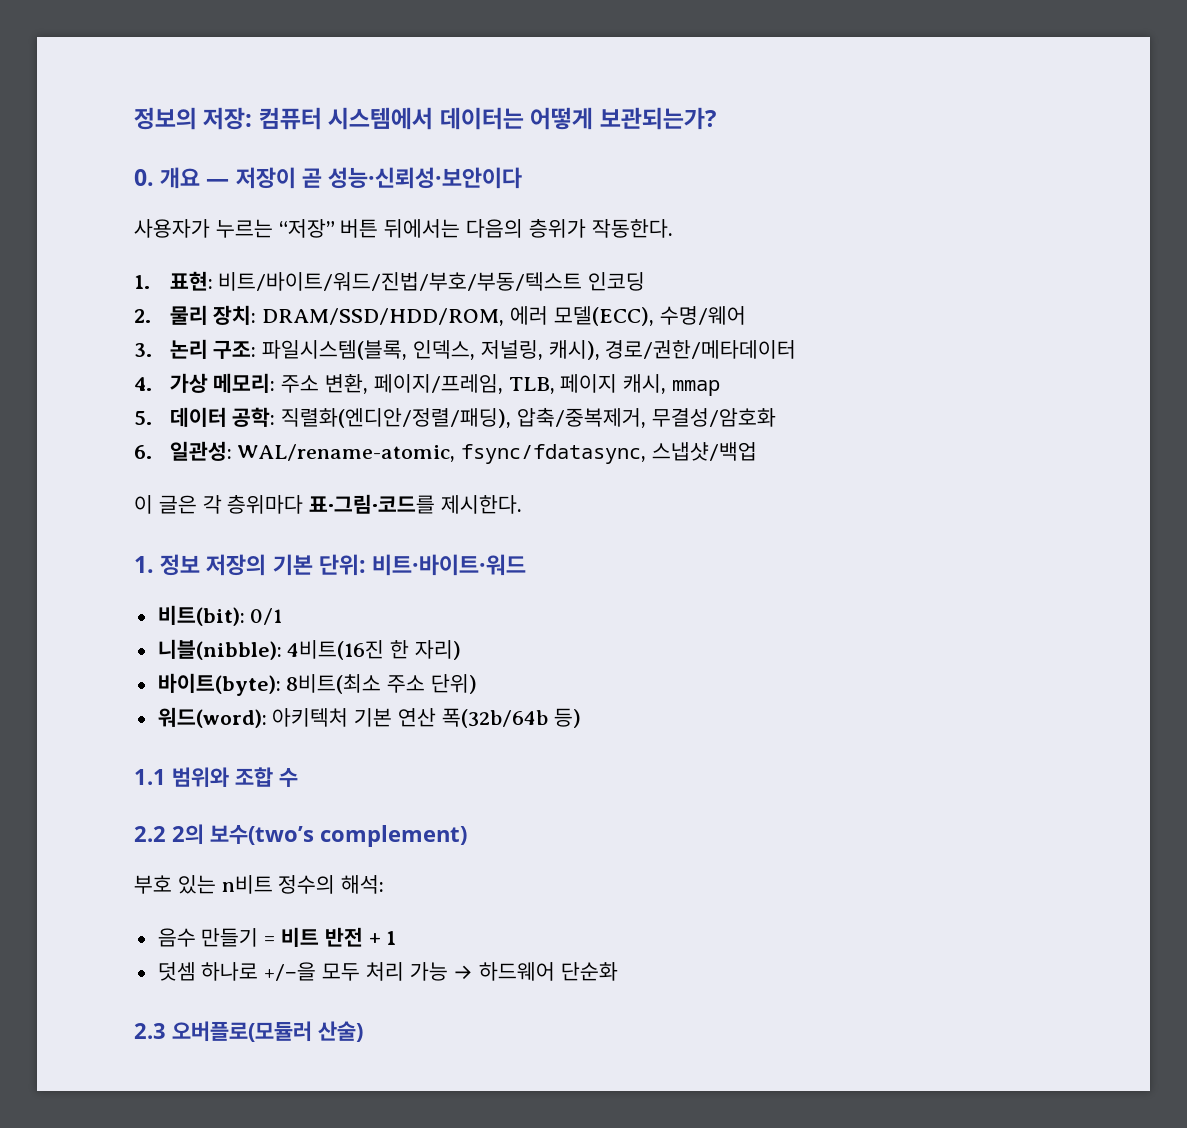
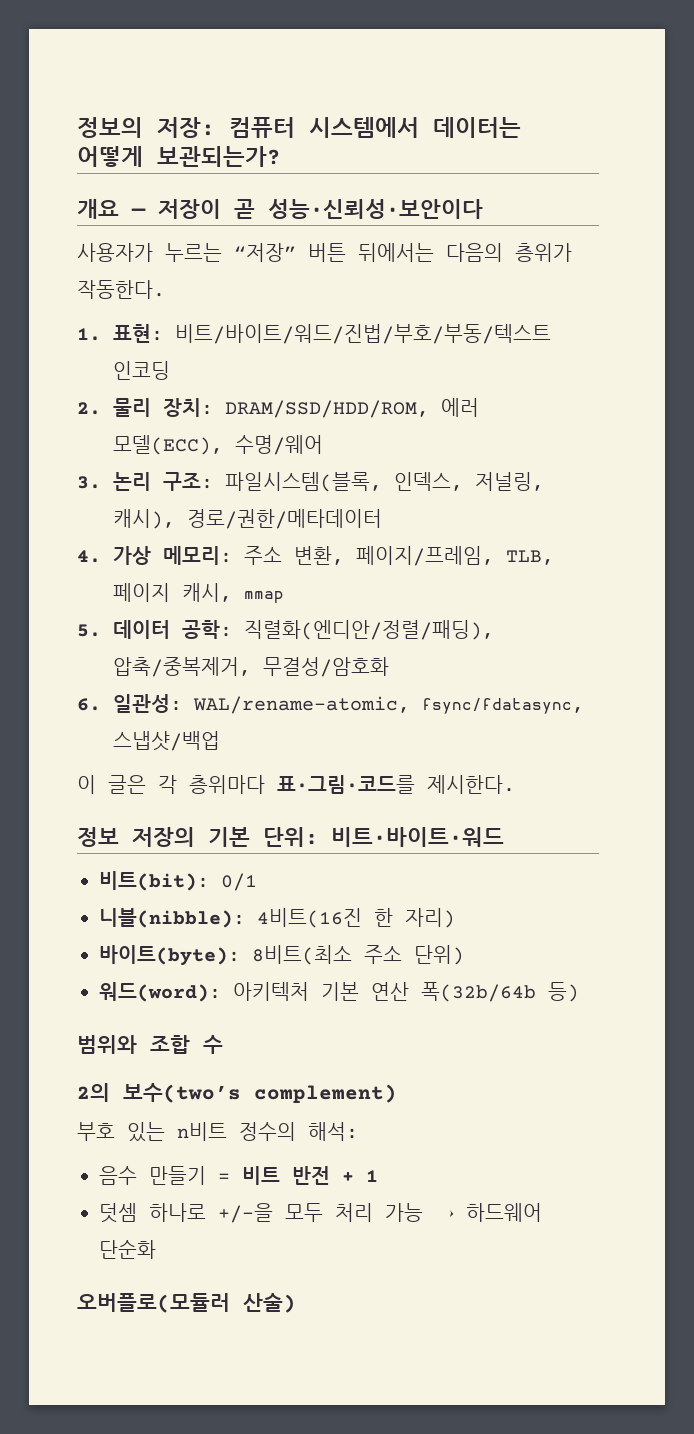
[134,169,154,186] 0. -> (281, 156) none
[134,556,154,573] 1. -> (515, 784) none
[134,769,166,785] 1.1 -> (579, 992) none
[134,826,166,842] 2.2 -> (223, 1044) none
[134,1023,166,1039] 2.3 -> (156, 1249) none

